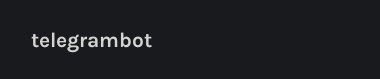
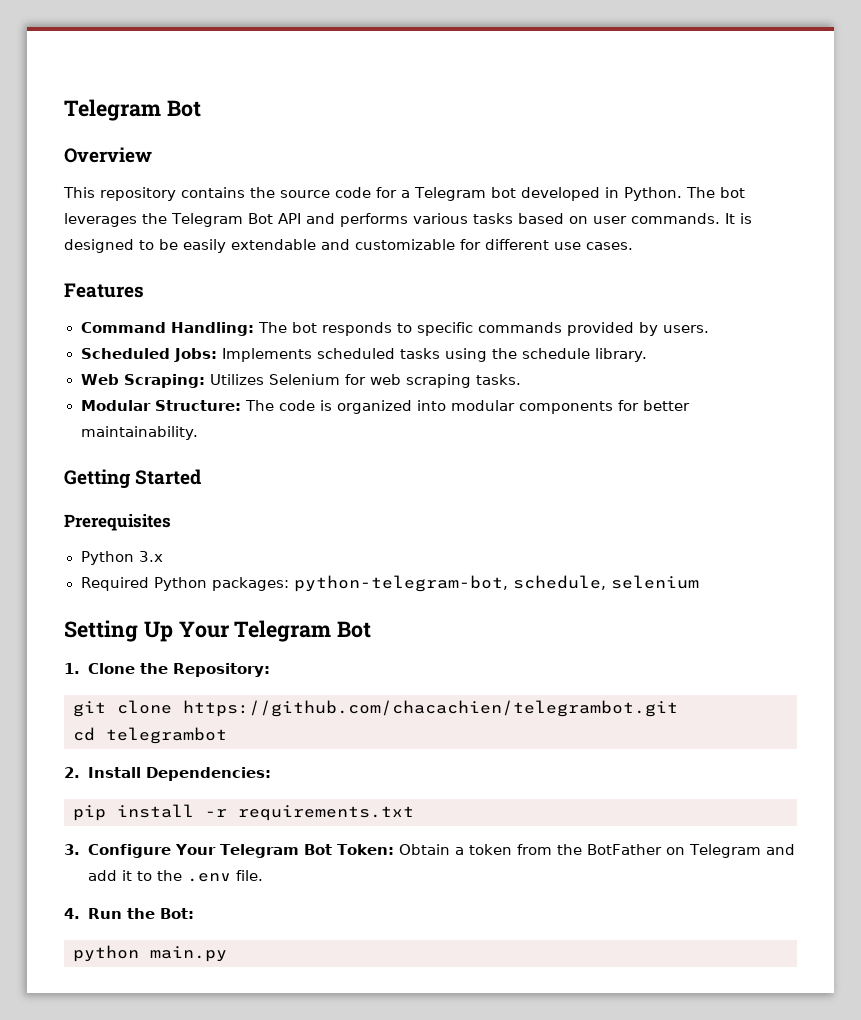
[31,32,152,53] telegrambot -> [64,99,201,121] [64,147,152,163] [63,187,745,201] [64,213,752,227] [64,239,633,253] [64,283,144,298] [80,322,709,336] [80,348,648,362] [80,374,521,388] [80,400,690,414] [80,426,199,440] [64,469,202,489] [64,514,171,531] [80,551,163,565] [80,575,699,592] [64,620,372,642] [64,663,271,677] [73,700,678,717] [73,727,227,744] [64,767,272,781] [73,804,414,821] [64,844,796,858] [88,870,264,882] [64,908,195,919] [73,945,227,962] Telegram Bot // Overview // This repository contains the source code for a Telegram bot developed in Python. The bot leverages the Telegram Bot API and performs various tasks based on user commands. It is designed to be easily extendable and customizable for different use cases. // Features // Command Handling: The bot responds to specific commands provided by users. // Scheduled Jobs: Implements scheduled tasks using the schedule library. // Web Scraping: Utilizes Selenium for web scraping tasks. // Modular Structure: The code is organized into modular components for better maintainability. // Getting Started // Prerequisites // Python 3.x // Required Python packages: python-telegram-bot, schedule, selenium // Setting Up Your Telegram Bot // 1. Clone the Repository: // git clone https://github.com/chacachien/telegrambot.git // cd telegrambot // 2. Install Dependencies: // pip install -r requirements.txt // 3. Configure Your Telegram Bot Token: Obtain a token from the BotFather on Telegram and add it to the .env file. // 4. Run the Bot: // python main.py

